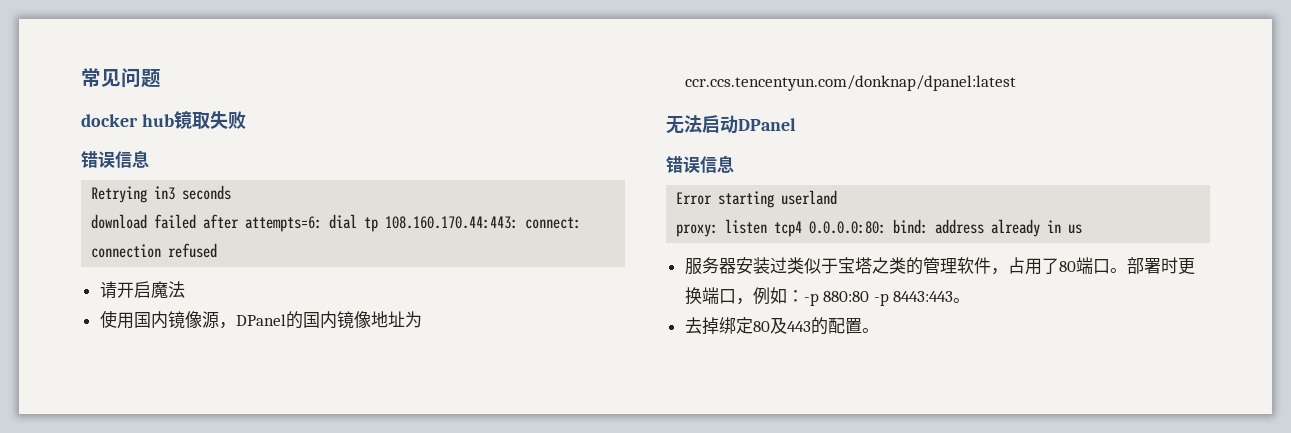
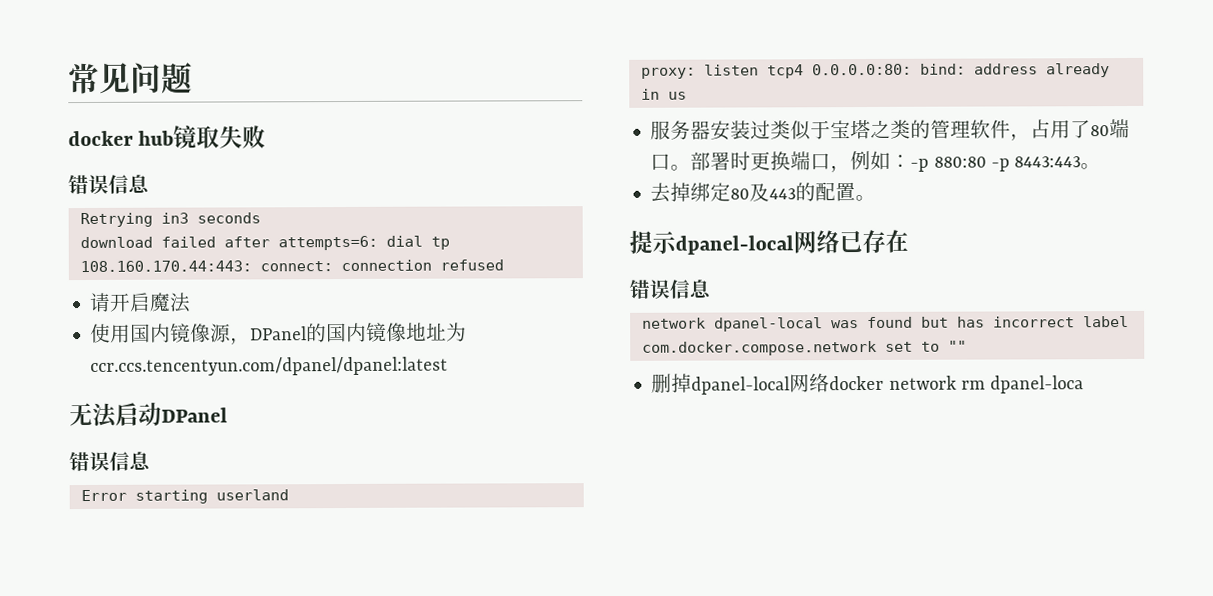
[684,75,1016,91] ccr.ccs.tencentyun.com/donknap/dpanel:latest -> [90,356,449,376] ccr.ccs.tencentyun.com/dpanel/dpanel:latest
(879, 330) none -> [629,229,909,255] [629,279,712,299] [641,315,1129,332] [641,340,967,356] [651,373,1085,395] // 提示dpanel-local网络已存在 // 错误信息 // network dpanel-local was found but has incorrect label com.docker.compose.network set to "" // 删掉dpanel-local网络docker network rm dpanel-loca

